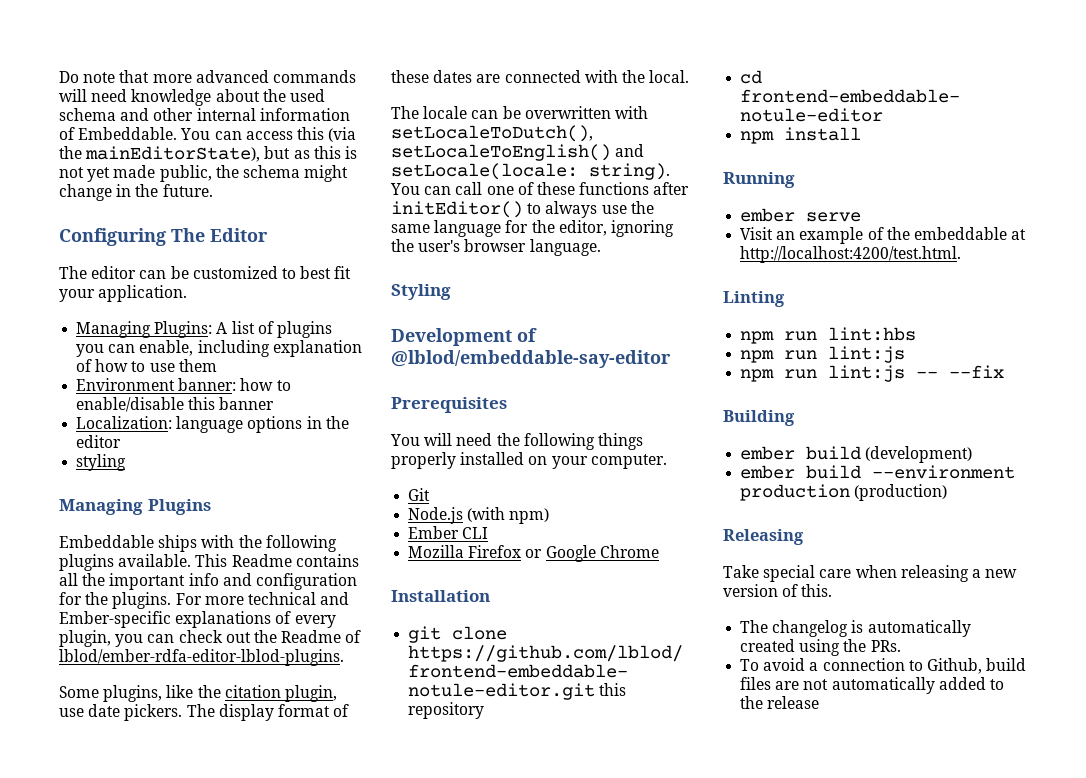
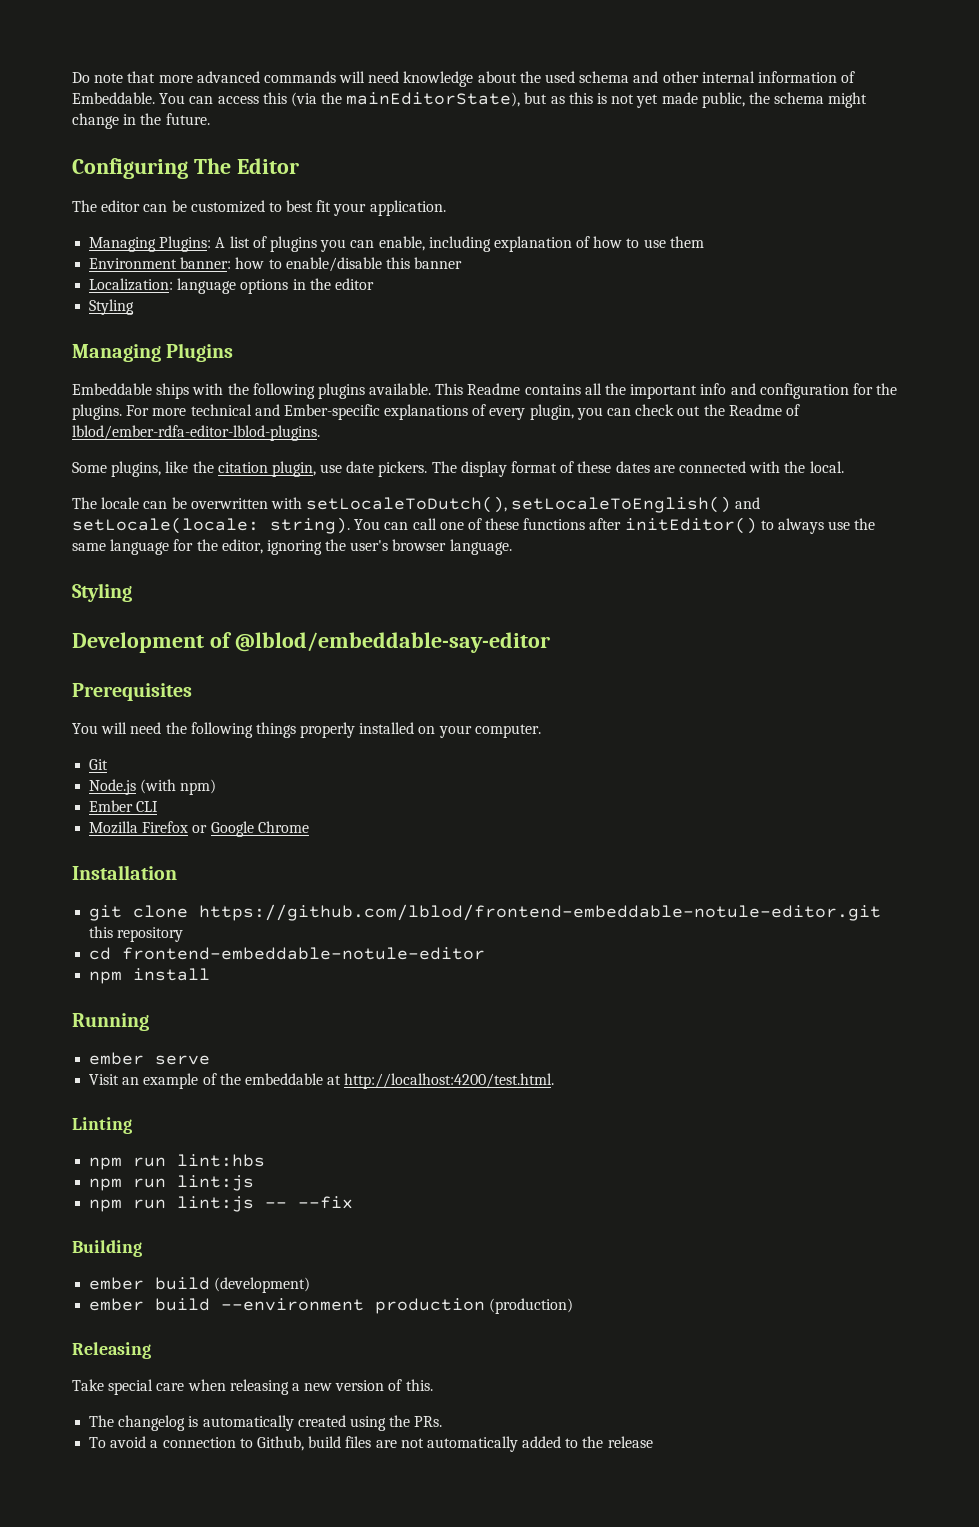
[76,454,127,471] styling -> [89,299,135,315] Styling

